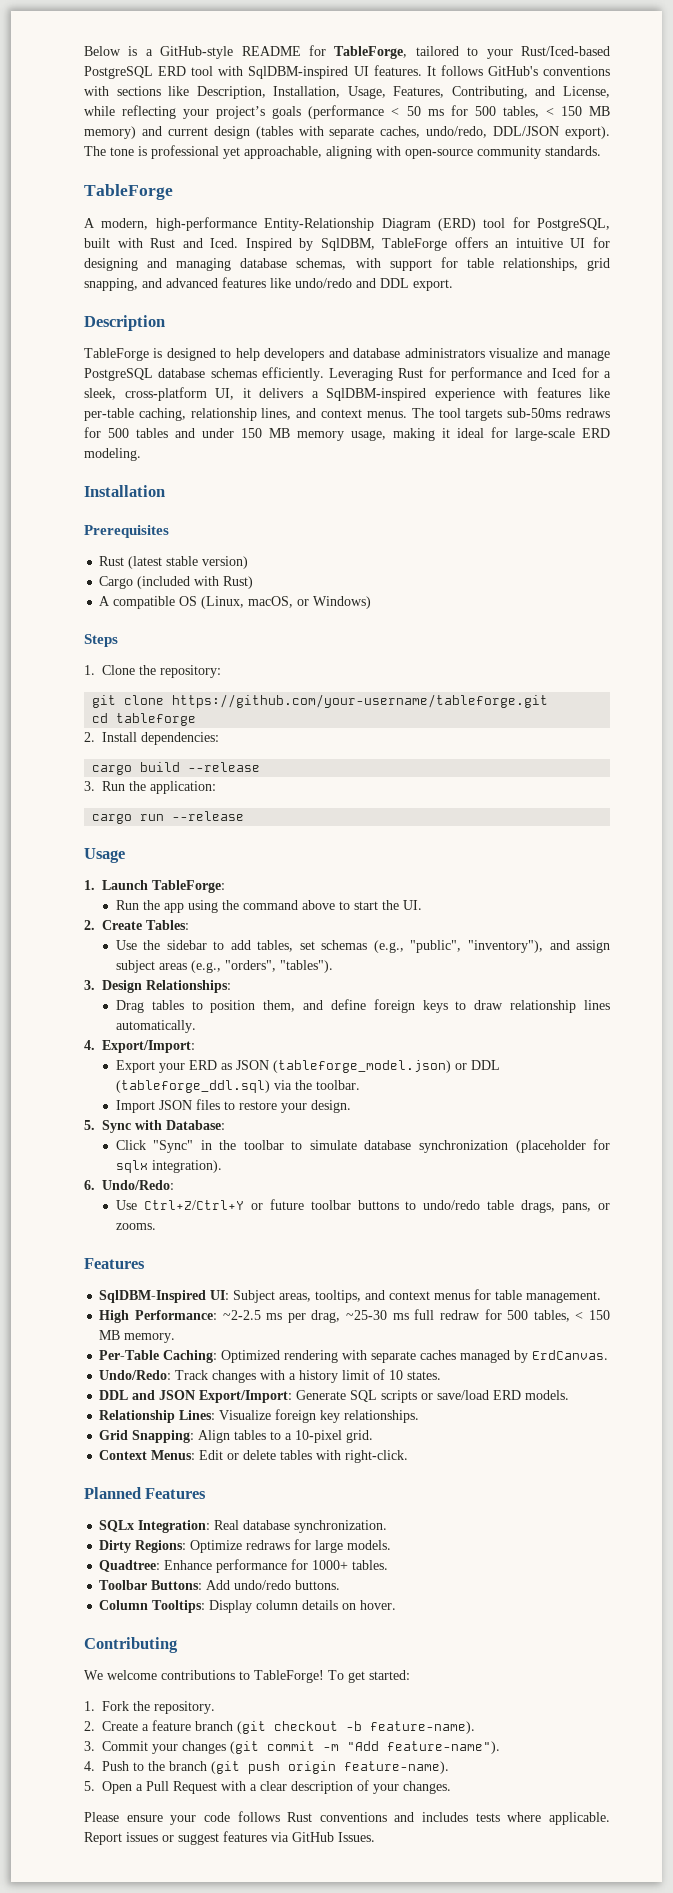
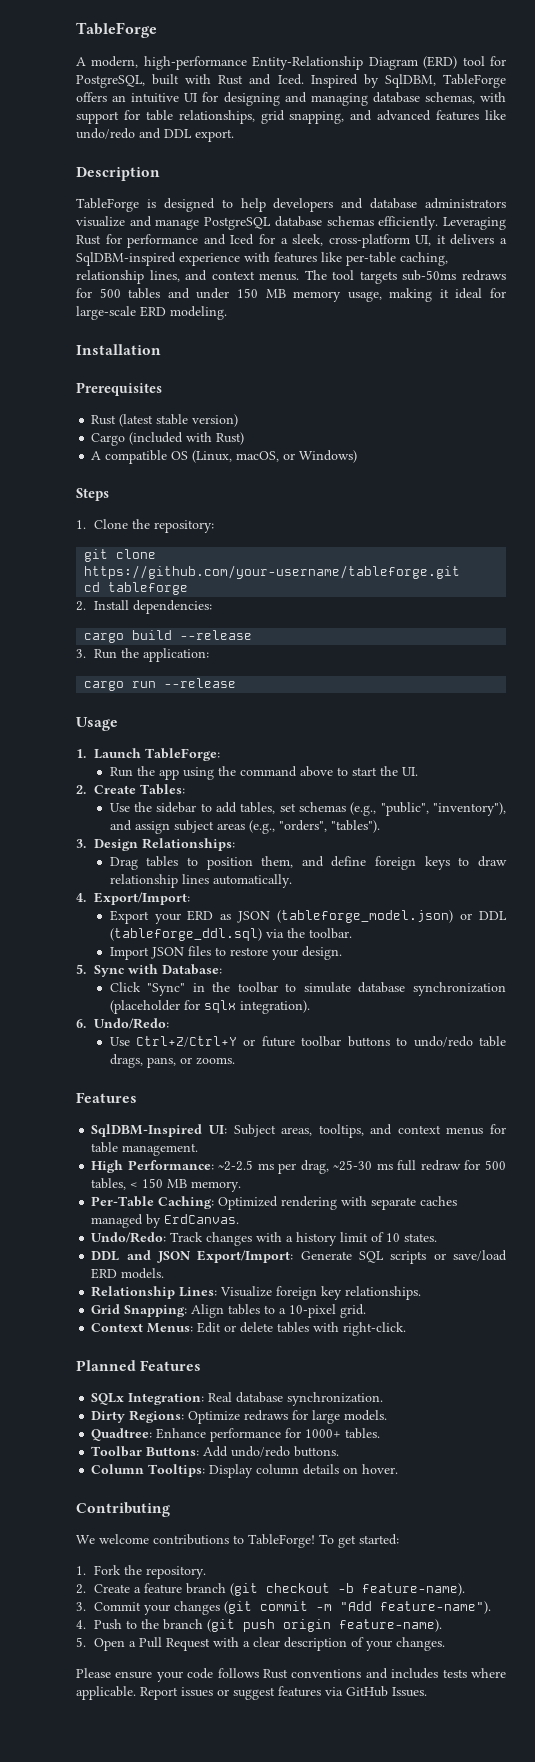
[84,45,610,59] [84,65,611,79] [84,86,610,99] [84,105,610,119] [84,126,610,139] [84,145,601,159] Below is a GitHub-style README for TableForge, tailored to your Rust/Iced-based PostgreSQL ERD tool with SqlDBM-inspired UI features. It follows GitHub's conventions with sections like Description, Installation, Usage, Features, Contributing, and License, while reflecting your project’s goals (performance < 50 ms for 500 tables, < 150 MB memory) and current design (tables with separate caches, undo/redo, DDL/JSON export). The tone is professional yet approachable, aligning with open-source community standards. // -> (76, 30) none

